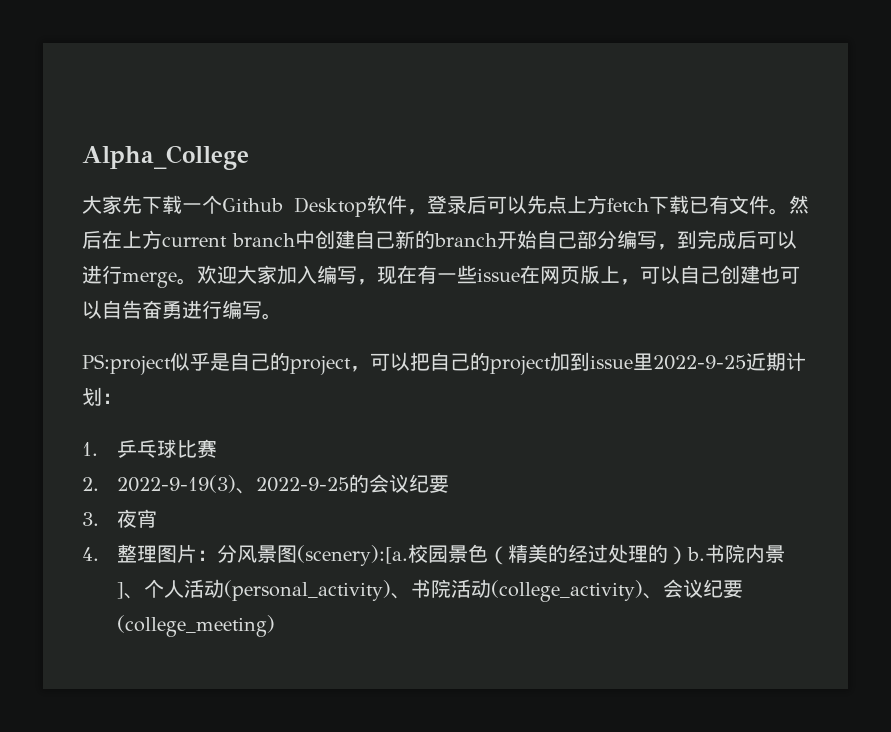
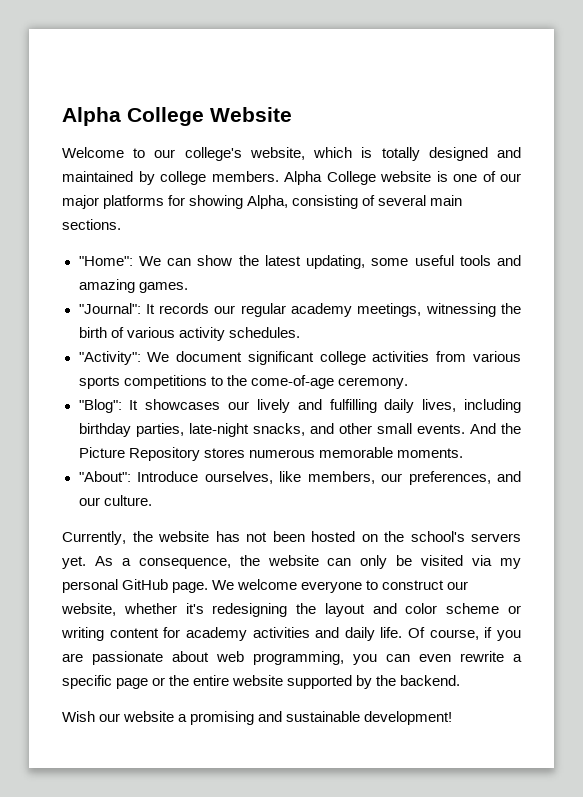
[82,145,249,170] [82,195,809,217] [82,230,797,250] [82,265,800,288] [82,300,282,320] [82,352,806,375] [82,387,122,406] [82,439,217,458] [82,474,449,494] [82,509,157,528] [82,544,785,566] [116,579,743,602] [116,615,275,637] Alpha_College // 大家先下载一个Github Desktop软件，登录后可以先点上方fetch下载已有文件。然后在上方current branch中创建自己新的branch开始自己部分编写，到完成后可以进行merge。欢迎大家加入编写，现在有一些issue在网页版上，可以自己创建也可以自告奋勇进行编写。 // PS:project似乎是自己的project，可以把自己的project加到issue里2022-9-25近期计划： // 1.乒乓球比赛 // 2. 2022-9-19(3)、2022-9-25的会议纪要 // 3.夜宵 // 4.整理图片：分风景图(scenery):[a.校园景色（精美的经过处理的）b.书院内景]、个人活动(personal_activity)、书院活动(college_activity)、会议纪要(college_meeting) -> [62,107,292,126] [62,147,521,161] [62,171,521,185] [62,195,463,209] [62,219,121,230] [78,255,521,269] [78,279,188,293] [78,303,521,317] [78,327,300,341] [78,351,521,365] [78,375,408,389] [78,399,521,413] [78,423,521,437] [78,447,463,461] [78,471,521,485] [78,495,152,506] [62,531,521,545] [62,555,522,569] [62,579,469,593] [61,603,521,617] [61,627,521,641] [62,651,522,665] [62,675,461,689] [62,711,453,725] Alpha College Website // Welcome to our college's website, which is totally designed and maintained by college members. Alpha College website is one of our major platforms for showing Alpha, consisting of several main sections. // "Home": We can show the latest updating, some useful tools and amazing games. // "Journal": It records our regular academy meetings, witnessing the birth of various activity schedules. // "Activity": We document significant college activities from various sports competitions to the come-of-age ceremony. // "Blog": It showcases our lively and fulfilling daily lives, including birthday parties, late-night snacks, and other small events. And the Picture Repository stores numerous memorable moments. // "About": Introduce ourselves, like members, our preferences, and our culture. // Currently, the website has not been hosted on the school's servers yet. As a consequence, the website can only be visited via my personal GitHub page. We welcome everyone to construct our website, whether it's redesigning the layout and color scheme or writing content for academy activities and daily life. Of course, if you are passionate about web programming, you can even rewrite a specific page or the entire website supported by the backend. // Wish our website a promising and sustainable development!

